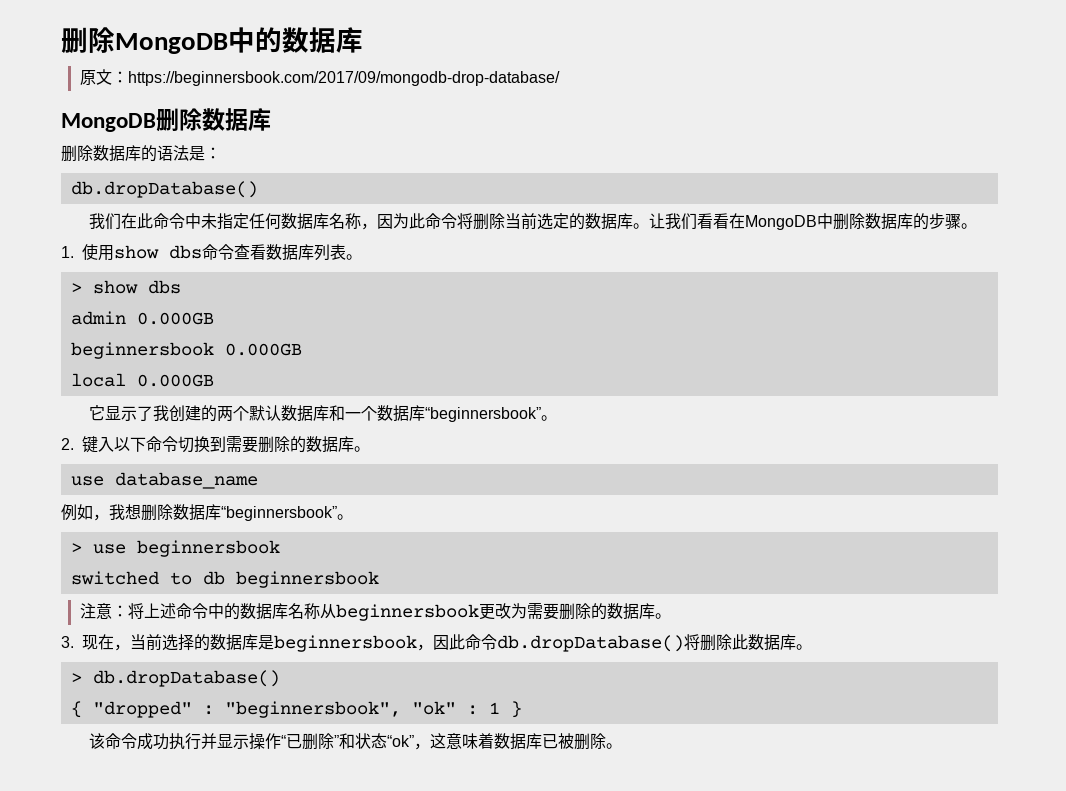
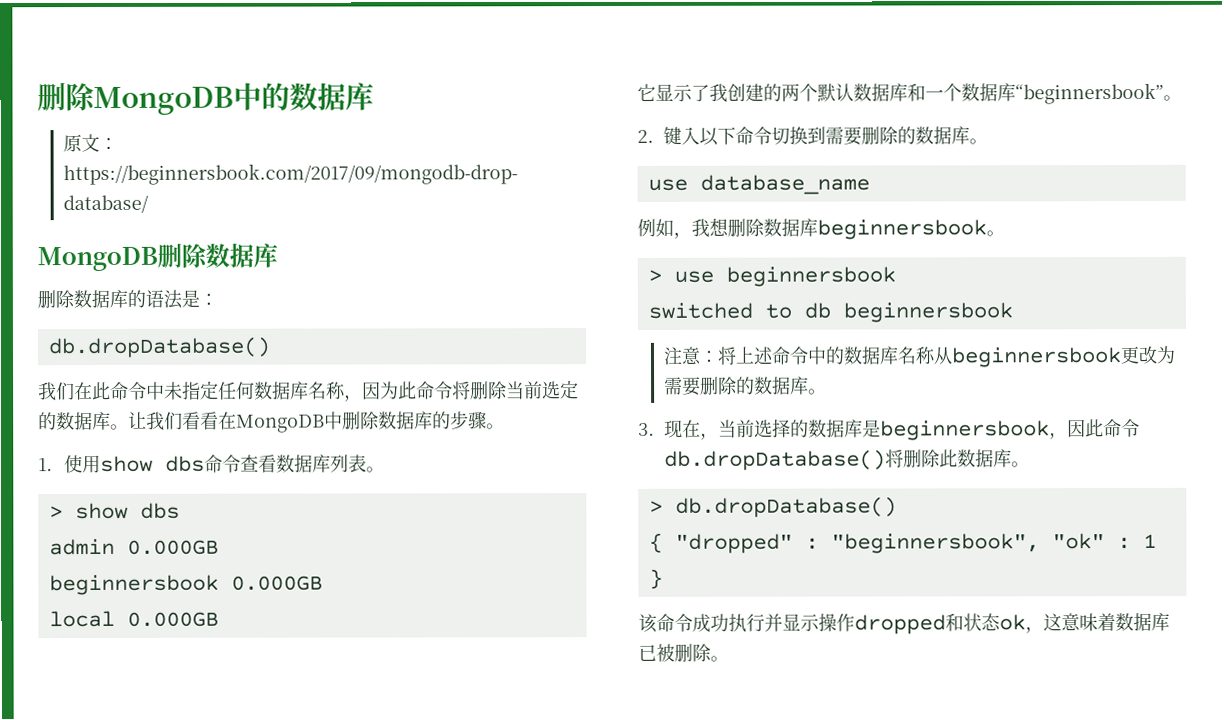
[221,506,337,521] “beginnersbook” -> [817,219,987,240] beginnersbook
[281,733,415,750] “已删除”和状态“ok” -> [854,613,1026,635] dropped和状态ok

